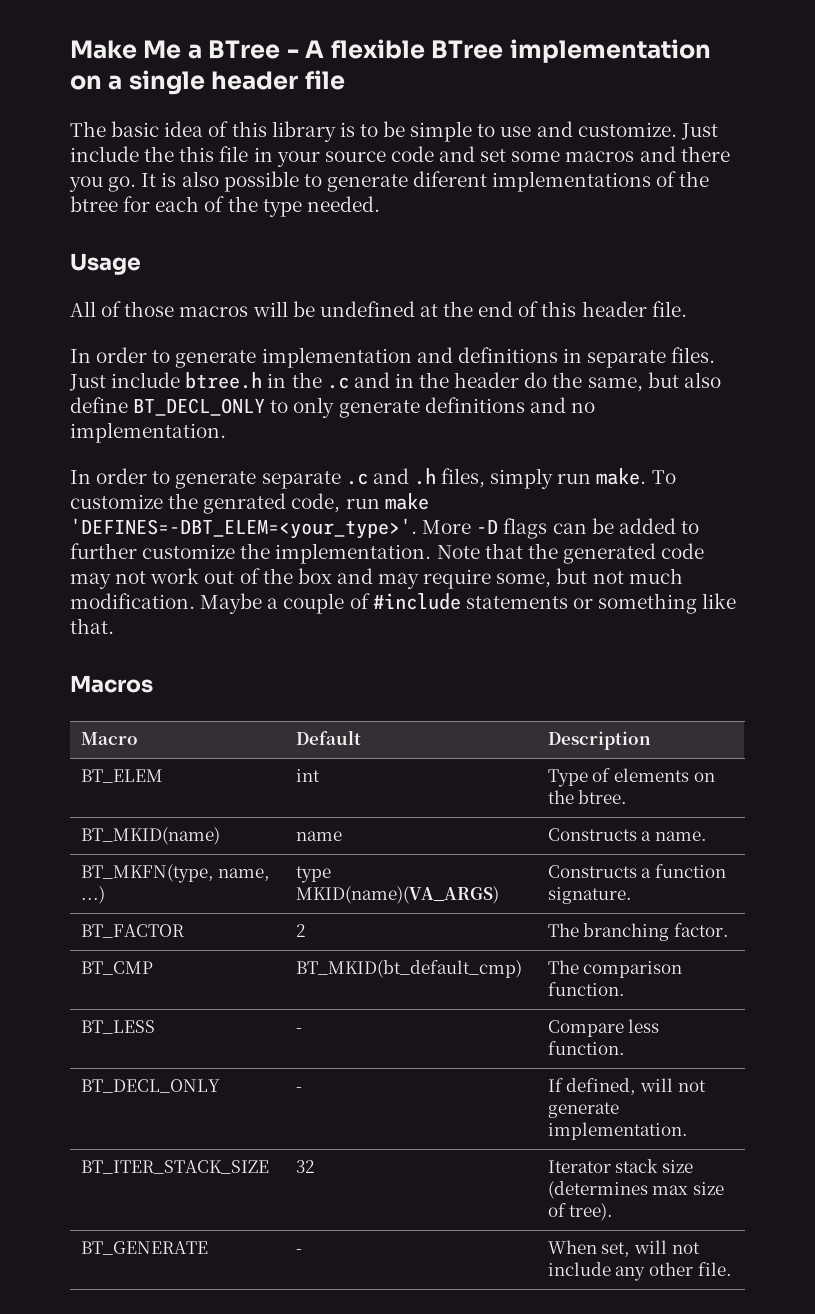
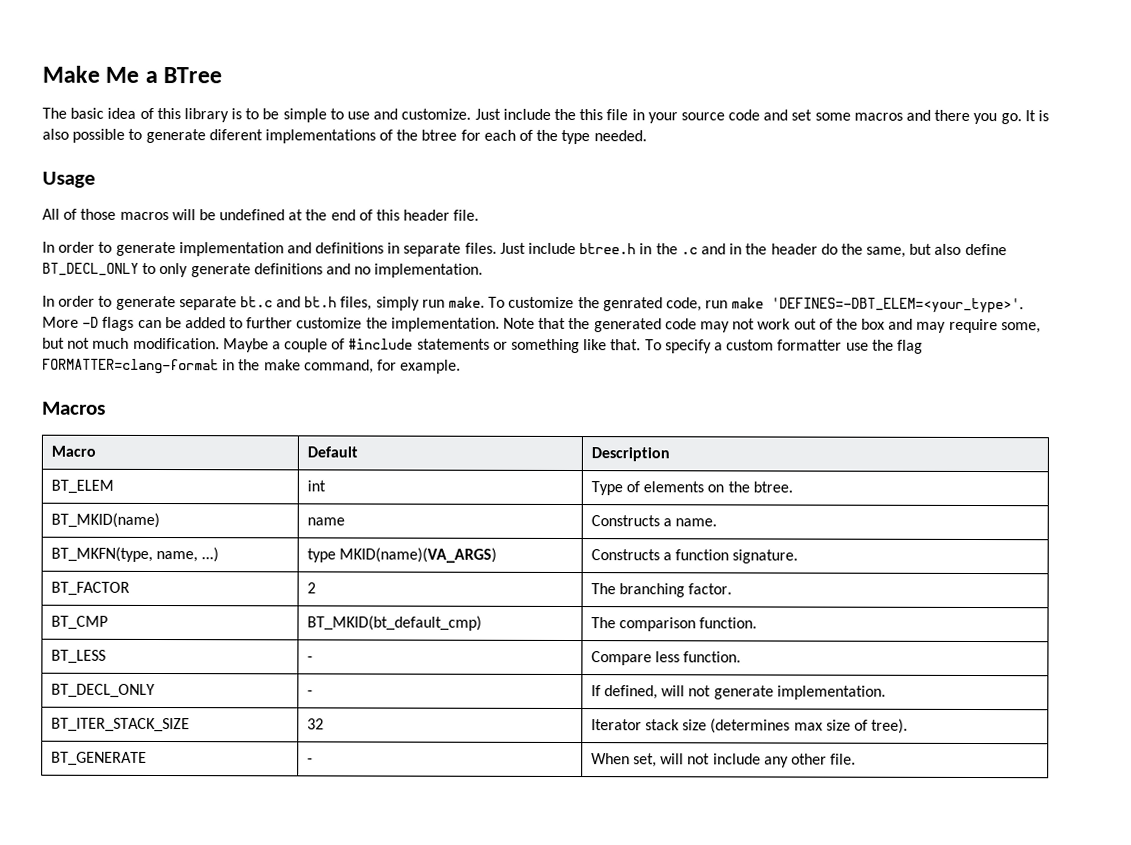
[286,39,711,63] [70,70,345,95] - A flexible BTree implementation on a single header file -> (223, 75) none
[345,468,436,485] .c and .h -> [239,296,338,308] bt.c and bt.h
(114, 626) none -> [644,339,923,354] [42,358,462,375] To specify a custom formatter use the flag FORMATTER=clang-format in the make command, for example.

